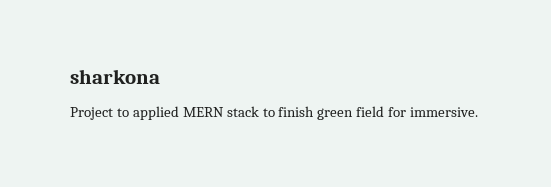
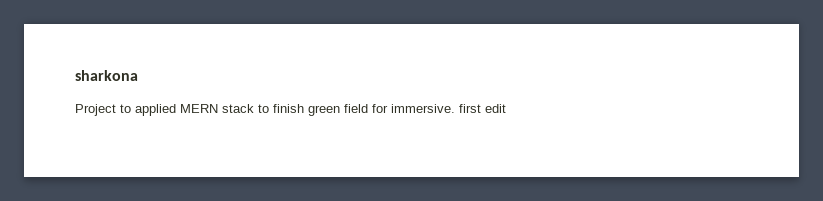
(479, 112) none -> [459,104,506,113] first edit

